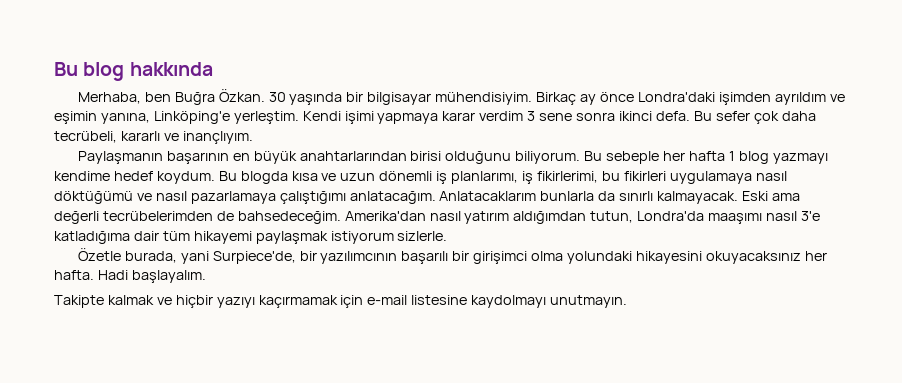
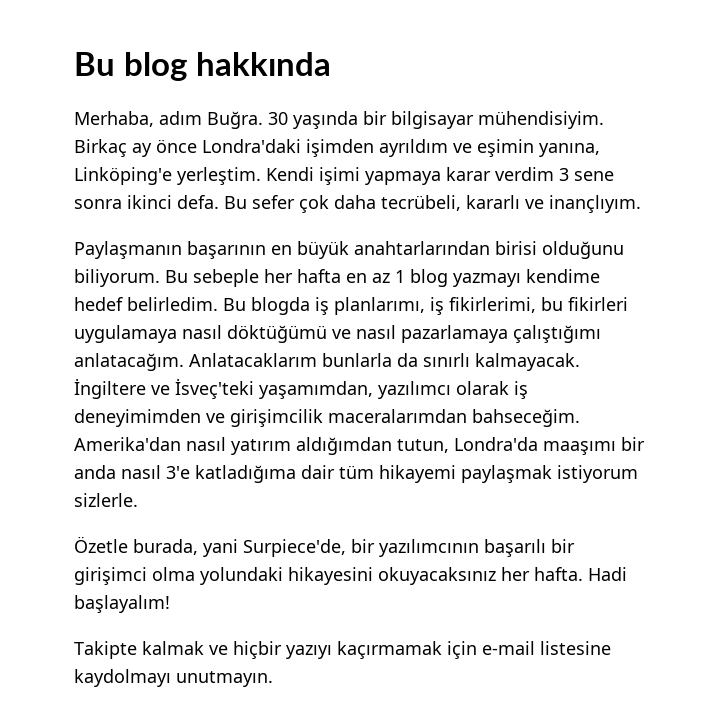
[144,89,265,105] ben Buğra Özkan. -> [159,111,263,129] adım Buğra.
(725, 156) none -> [346,273,390,283] en az
[156,171,215,184] koydum. -> [127,297,218,311] belirledim.
[291,171,433,181] kısa ve uzun dönemli -> (310, 306) none
[742,191,800,201] [54,211,341,224] Eski ama değerli tecrübelerimden de bahsedeceğim. -> [74,378,528,399] [74,409,580,427] İngiltere ve İsveç'teki yaşamımdan, yazılımcı olarak iş deneyimimden ve girişimcilik maceralarımdan bahseceğim.
(763, 218) none -> [621,437,645,451] [74,465,116,479] bir anda
[131,270,206,283] başlayalım. -> [74,595,170,613] başlayalım!

